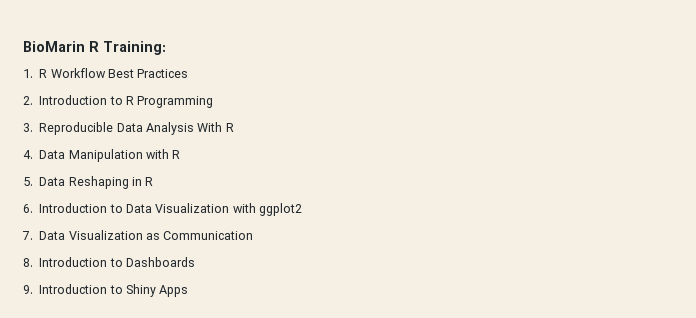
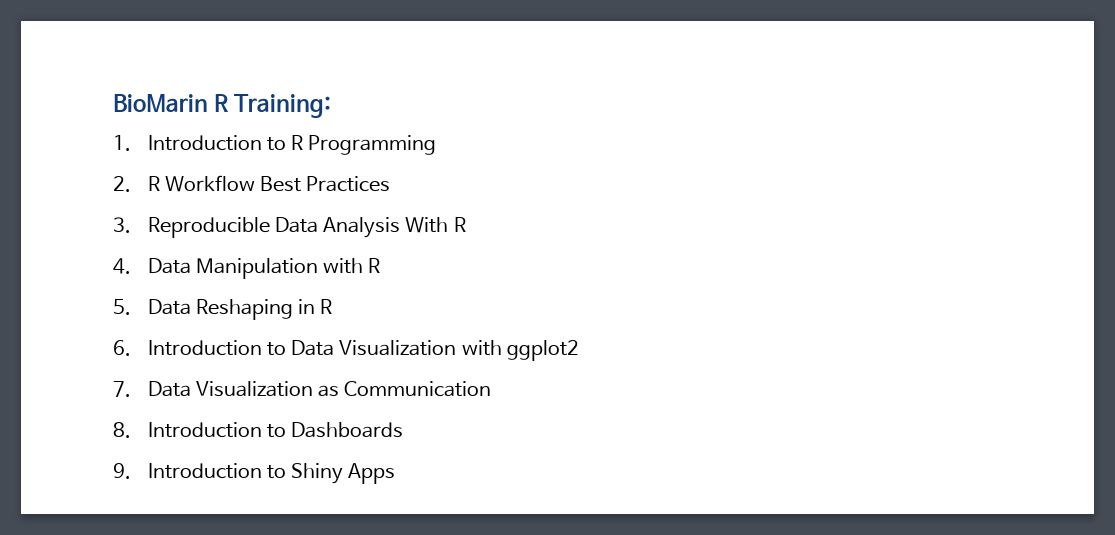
(33, 73) none -> [147,135,437,155] [113,176,131,192] Introduction to R Programming // 2.
[23,95,214,108] // 2. Introduction to R Programming -> (391, 184) none

